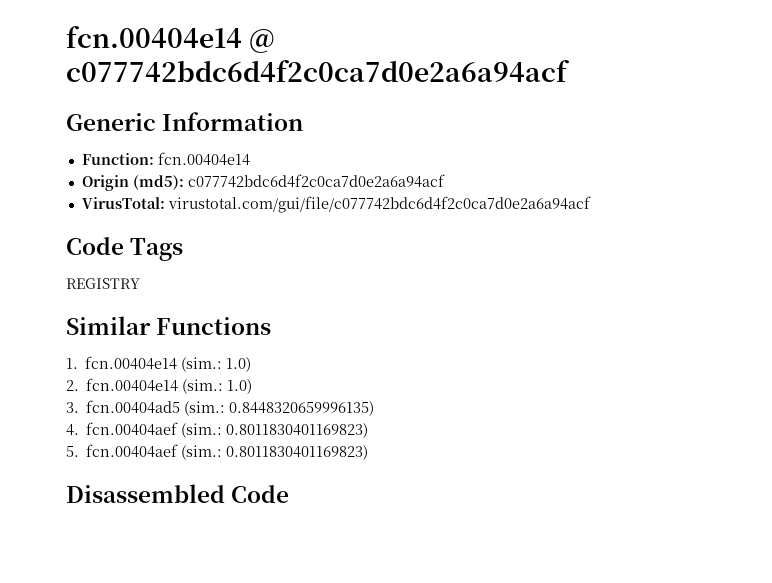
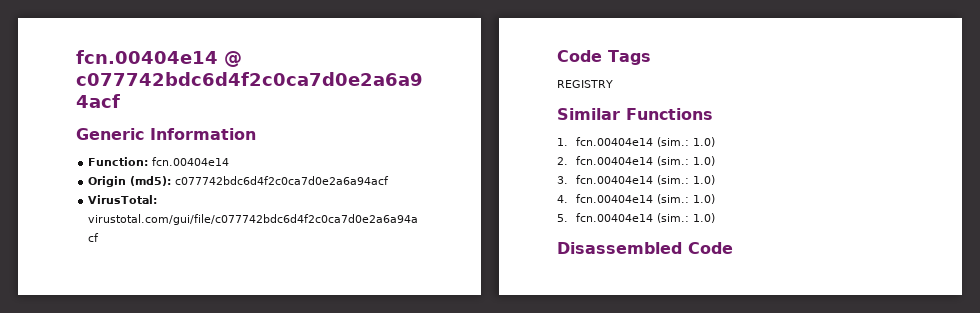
[86,400,375,416] [66,422,369,438] [66,444,369,460] fcn.00404ad5 (sim.: 0.8448320659996135) // 4. fcn.00404aef (sim.: 0.8011830401169823) // 5. fcn.00404aef (sim.: 0.8011830401169823) -> [576,175,716,185] [557,194,716,204] [557,213,716,223] fcn.00404e14 (sim.: 1.0) // 4. fcn.00404e14 (sim.: 1.0) // 5. fcn.00404e14 (sim.: 1.0)

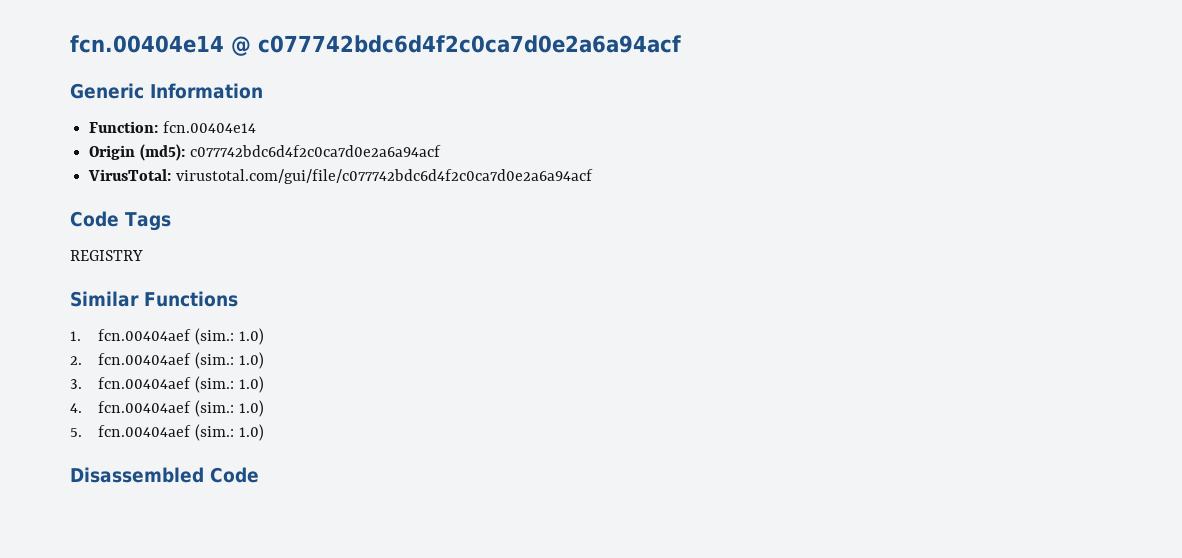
[576,137,654,146] fcn.00404e14 -> [98,329,192,341] fcn.00404aef
[576,156,654,165] fcn.00404e14 -> [98,353,192,365] fcn.00404aef
[576,175,654,184] fcn.00404e14 -> [98,377,192,389] fcn.00404aef
[576,194,654,203] fcn.00404e14 -> [98,401,192,413] fcn.00404aef
[576,213,654,222] fcn.00404e14 -> [98,425,192,437] fcn.00404aef

